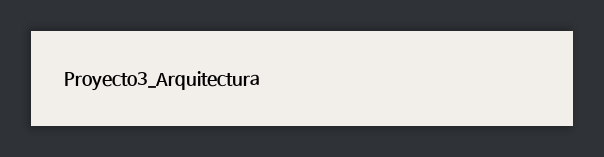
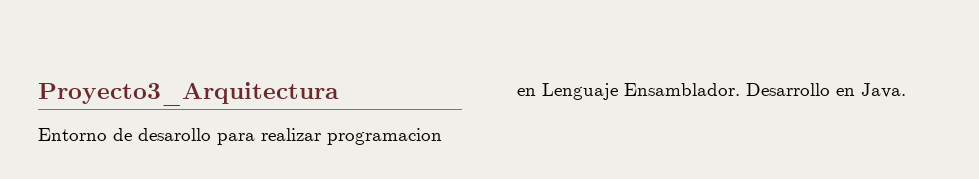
(260, 81) none -> [38,128,442,145] [517,83,906,100] // Entorno de desarollo para realizar programacion en Lenguaje Ensamblador. Desarrollo en Java.

